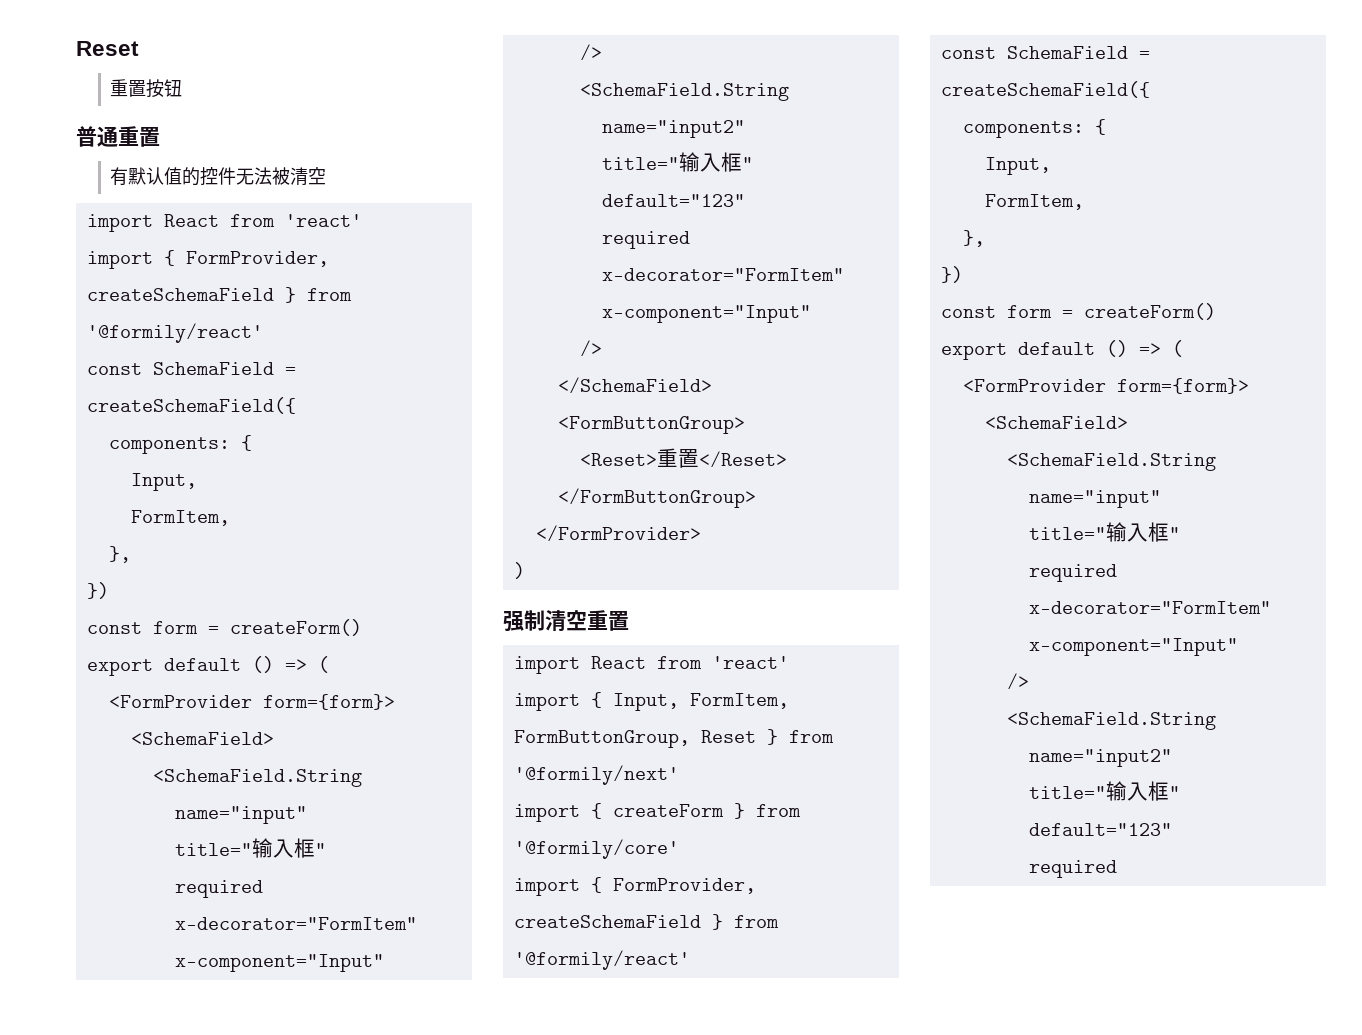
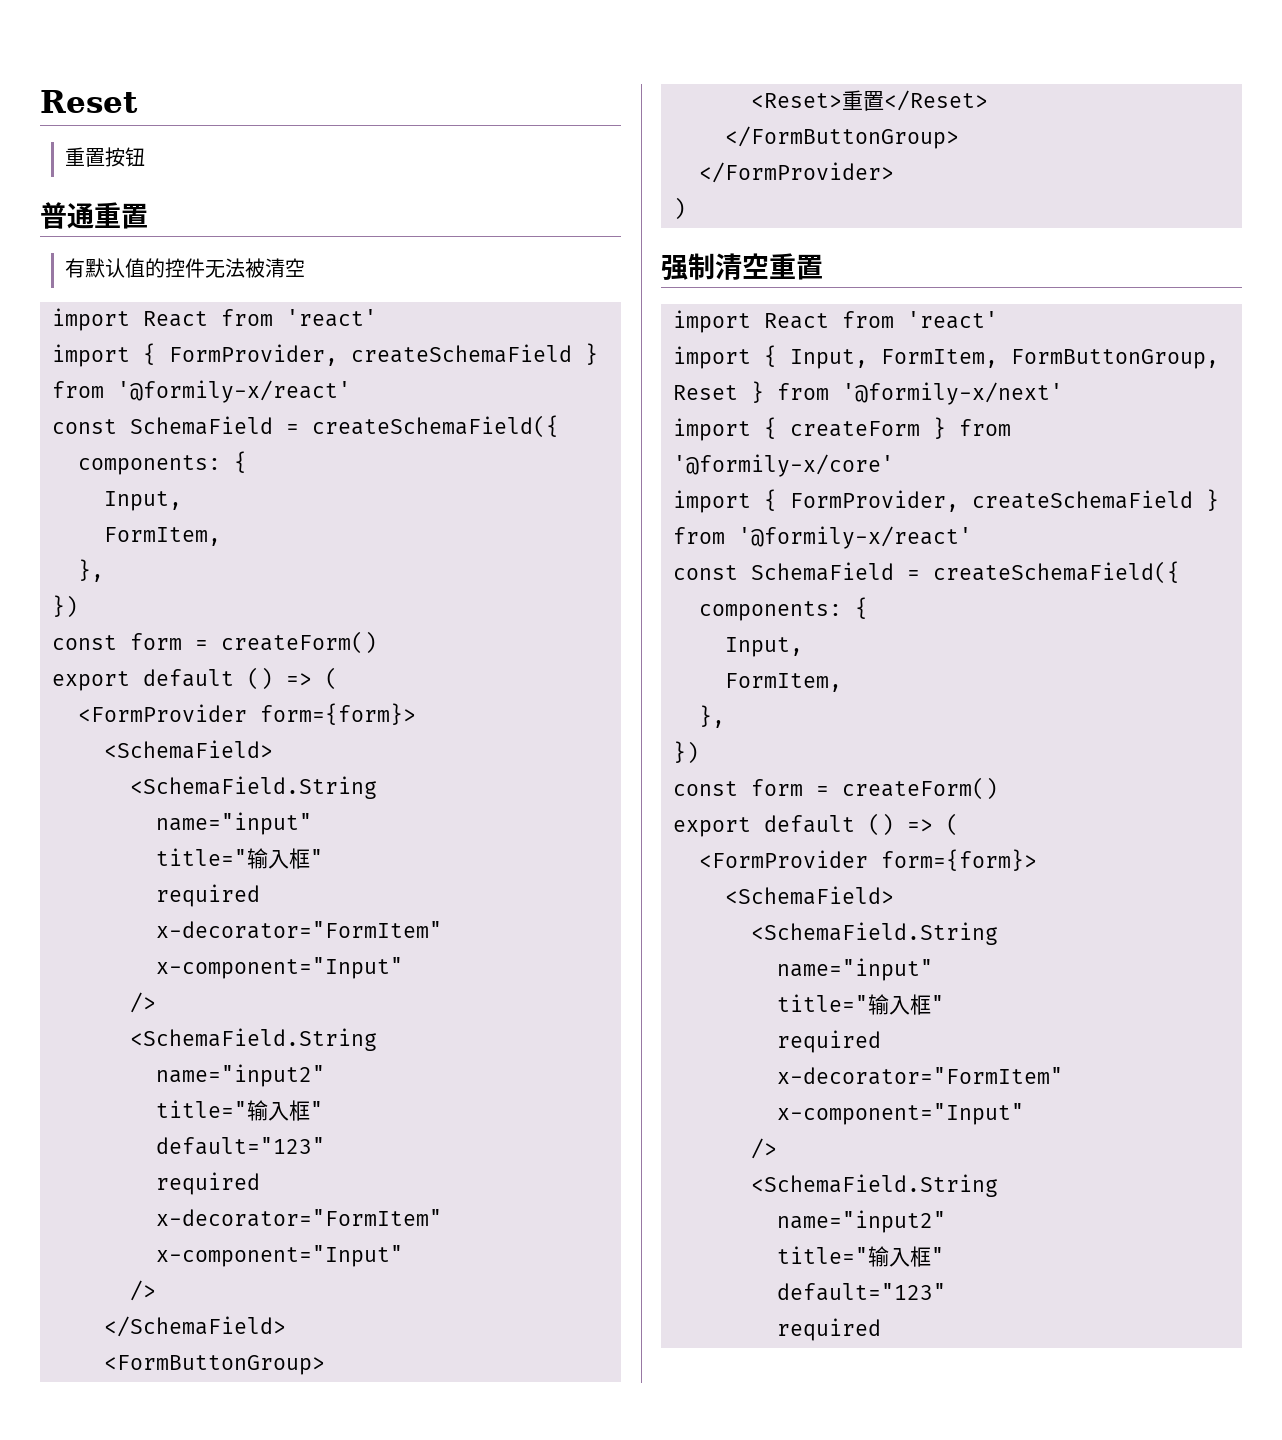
[86,323,263,343] '@formily/react' -> [117,380,351,403] '@formily-x/react'
[513,765,679,785] '@formily/next' -> [842,382,1063,405] '@formily-x/next'
[513,839,679,859] [513,877,756,896] [513,914,779,930] [513,950,690,970] '@formily/core' // import { FormProvider, createSchemaField } from '@formily/react' -> [673,454,894,477] [673,489,1219,513] [673,526,972,549] '@formily-x/core' // import { FormProvider, createSchemaField } from '@formily-x/react'

